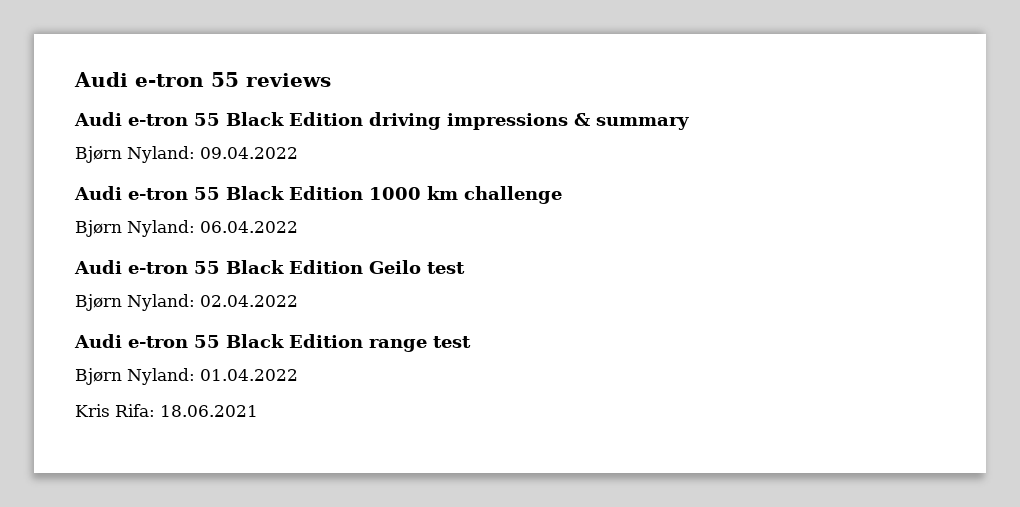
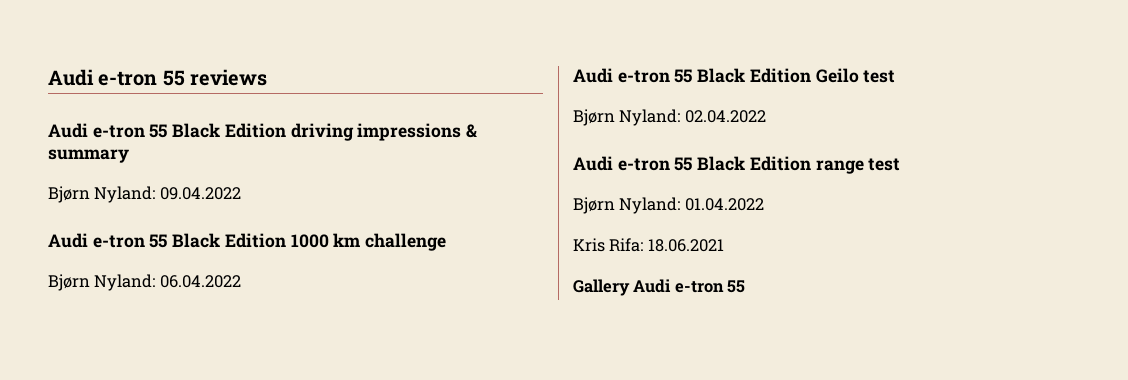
(258, 411) none -> [573,279,746,296] // Gallery Audi e-tron 55

